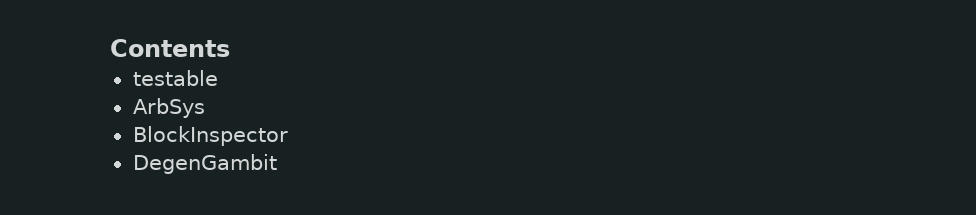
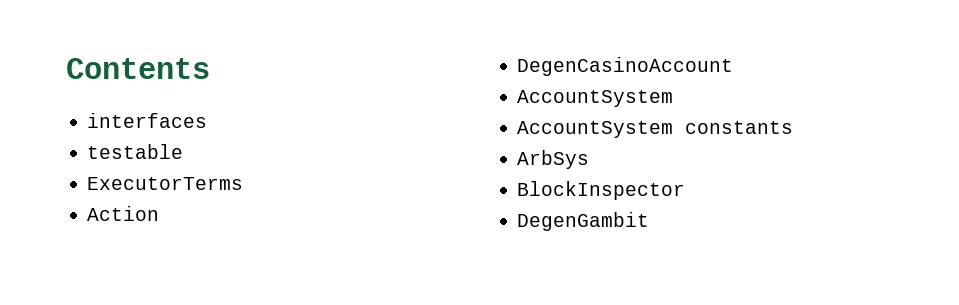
(230, 48) none -> [87,113,208,128] // interfaces
(218, 78) none -> [87,177,244,190] [87,206,160,221] [517,57,734,76] [517,90,674,107] [517,121,794,138] // ExecutorTerms // Action // DegenCasinoAccount // AccountSystem // AccountSystem constants

